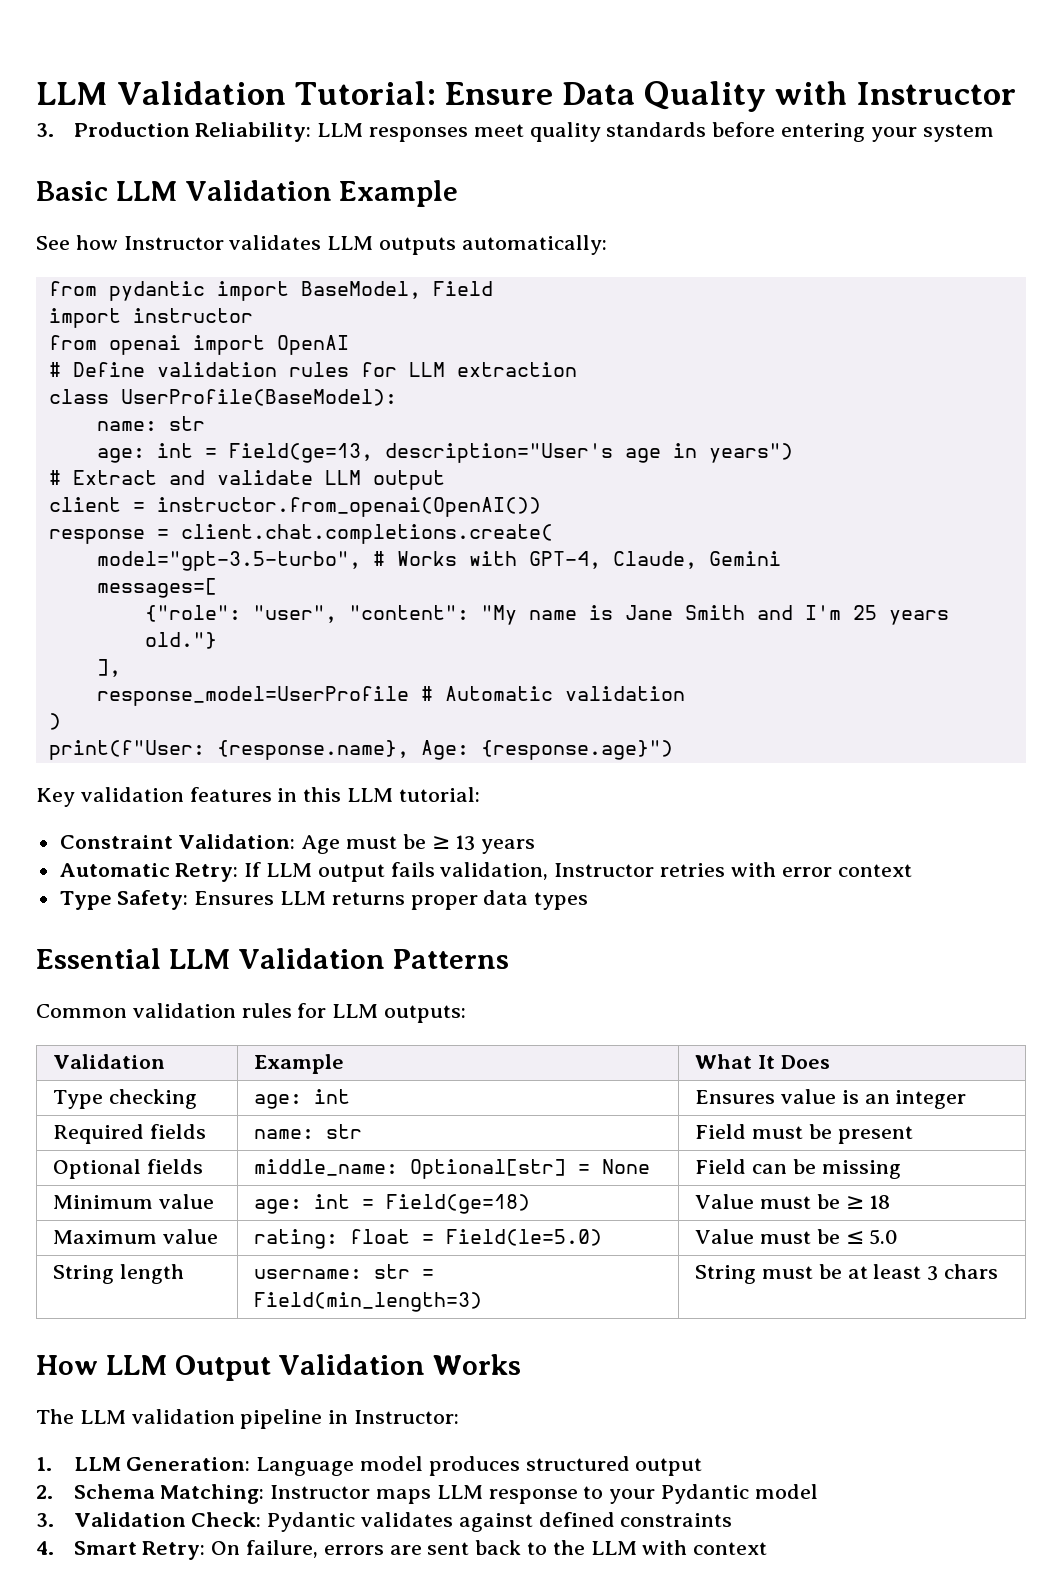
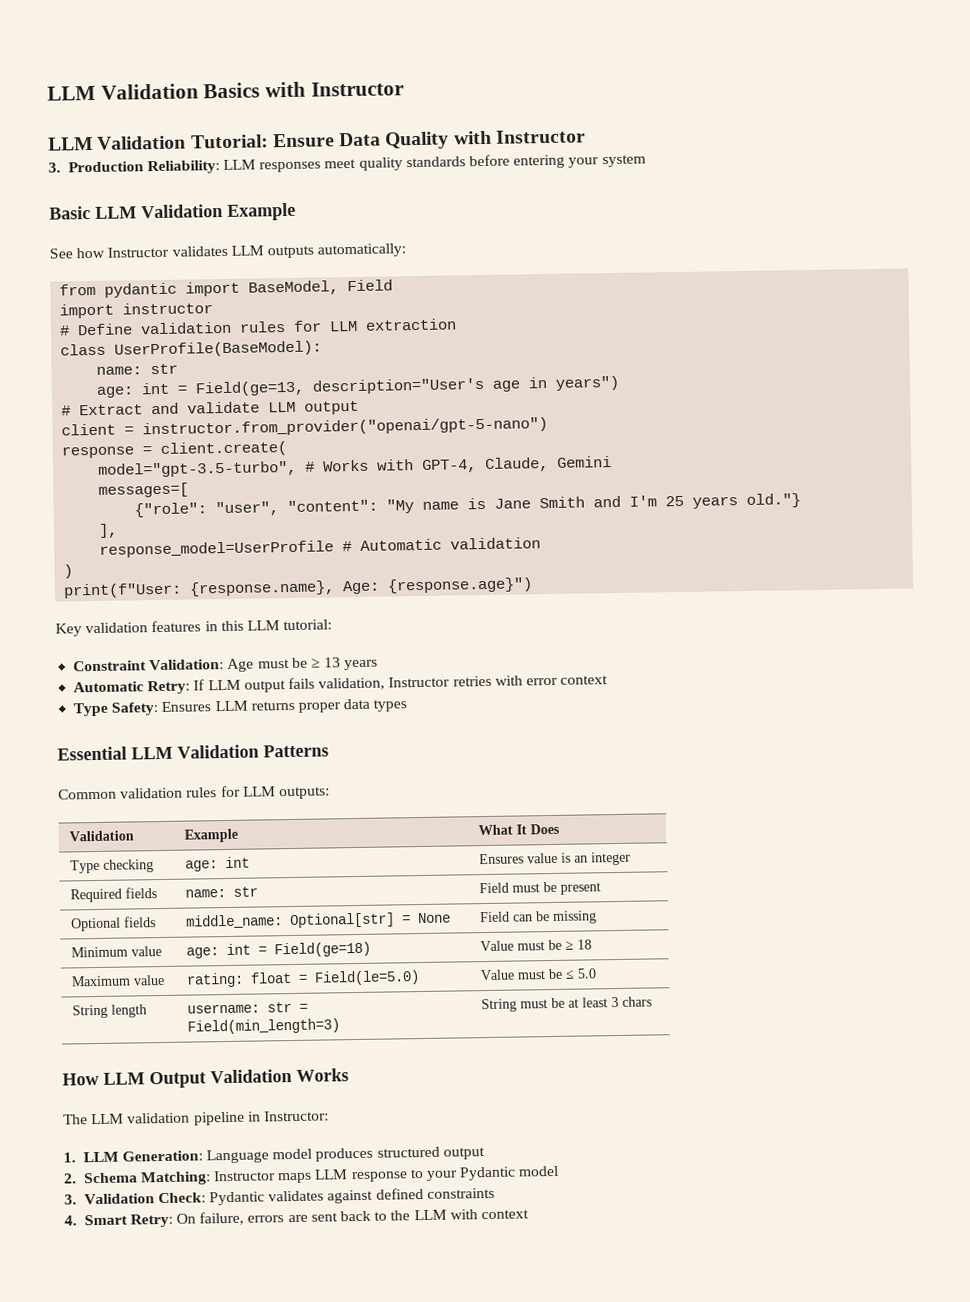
[36,81,287,105] LLM Validation -> [47,81,404,101] [48,135,187,151] LLM Validation Basics with Instructor // LLM Validation
[48,335,349,355] // from openai import OpenAI -> (214, 308) none
[156,497,541,517] instructor.from_openai(OpenAI()) -> [142,416,549,438] instructor.from_provider("openai/gpt-5-nano")
[180,524,553,544] client.chat.completions.create( -> [160,441,288,457] client.create(

